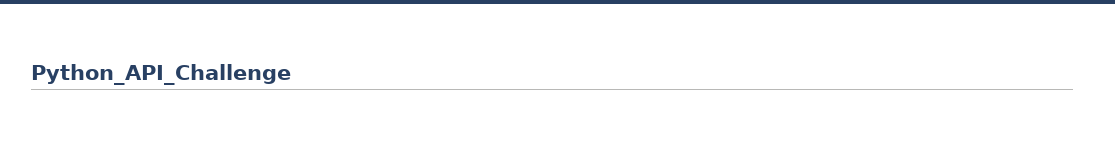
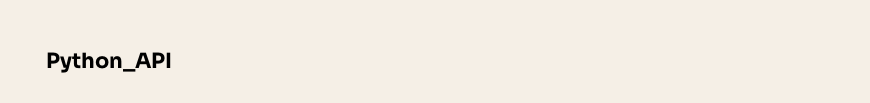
[31,64,291,85] Python_API_Challenge -> [46,52,172,73] Python_API

